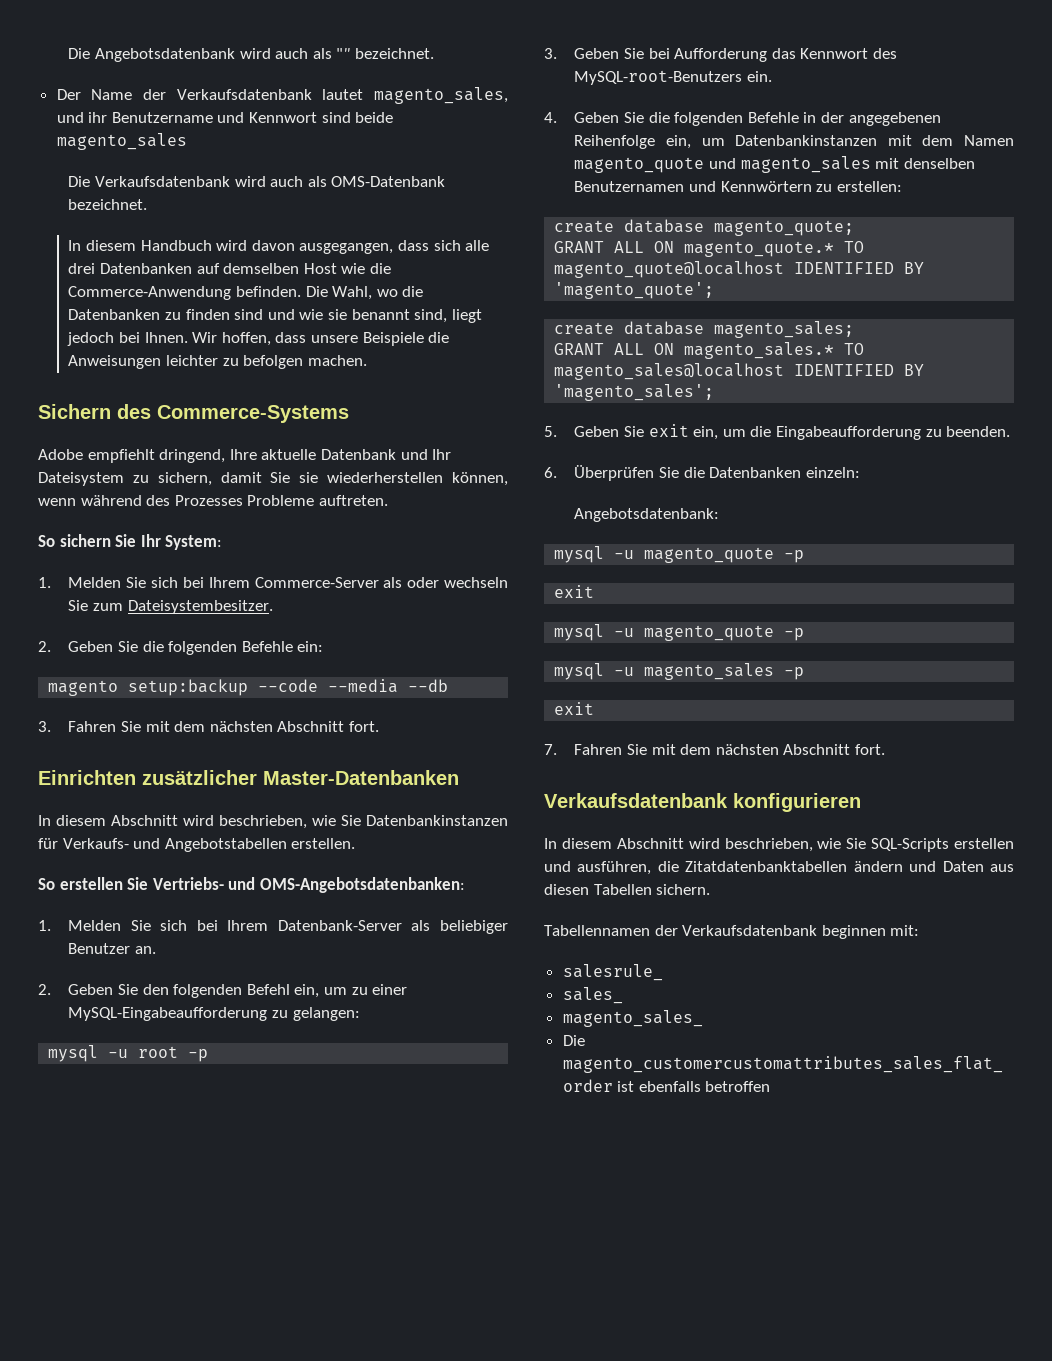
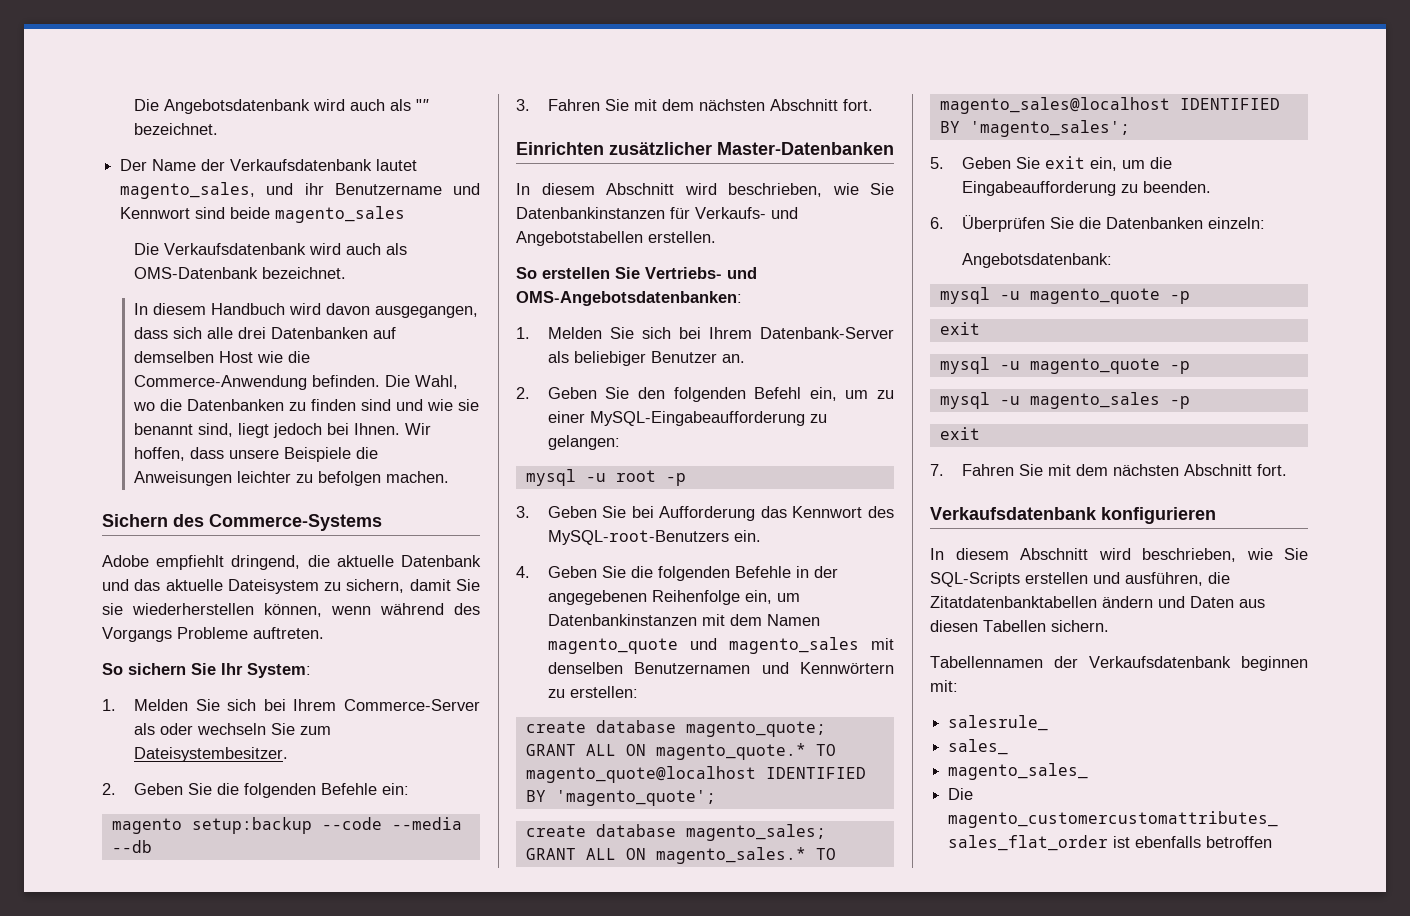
[229,449,257,460] Ihre -> [307,555,330,567] die
[432,449,452,460] Ihr -> [134,579,223,591] das aktuelle
[174,495,243,506] Prozesses -> [102,627,172,642] Vorgangs

